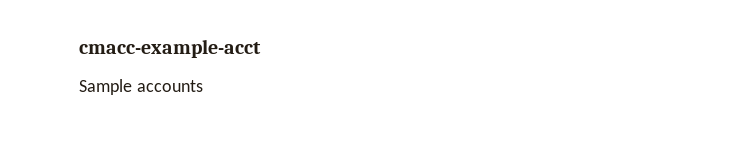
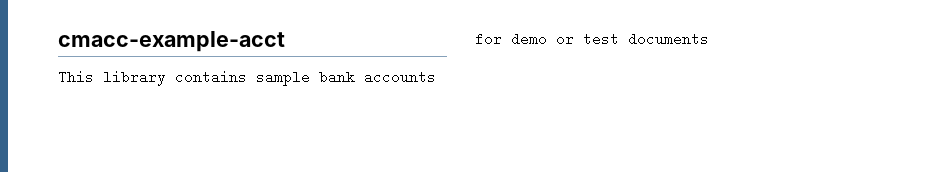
[79,79,203,95] Sample accounts -> [58,70,436,86] [475,32,709,46] This library contains sample bank accounts for demo or test documents

